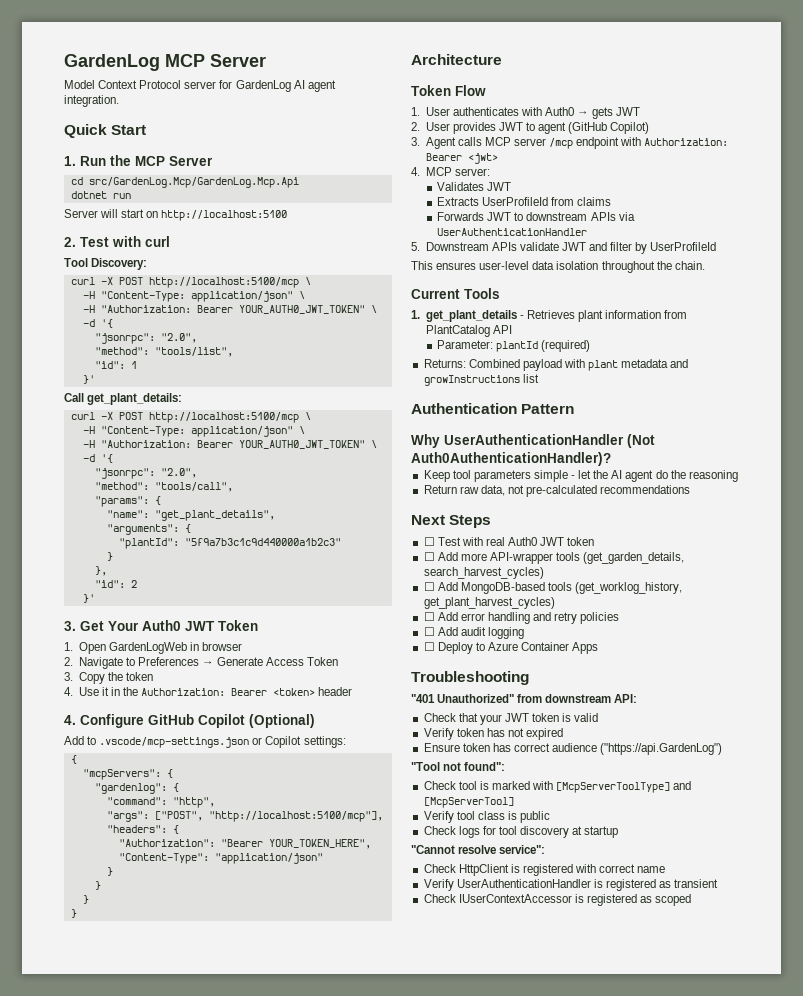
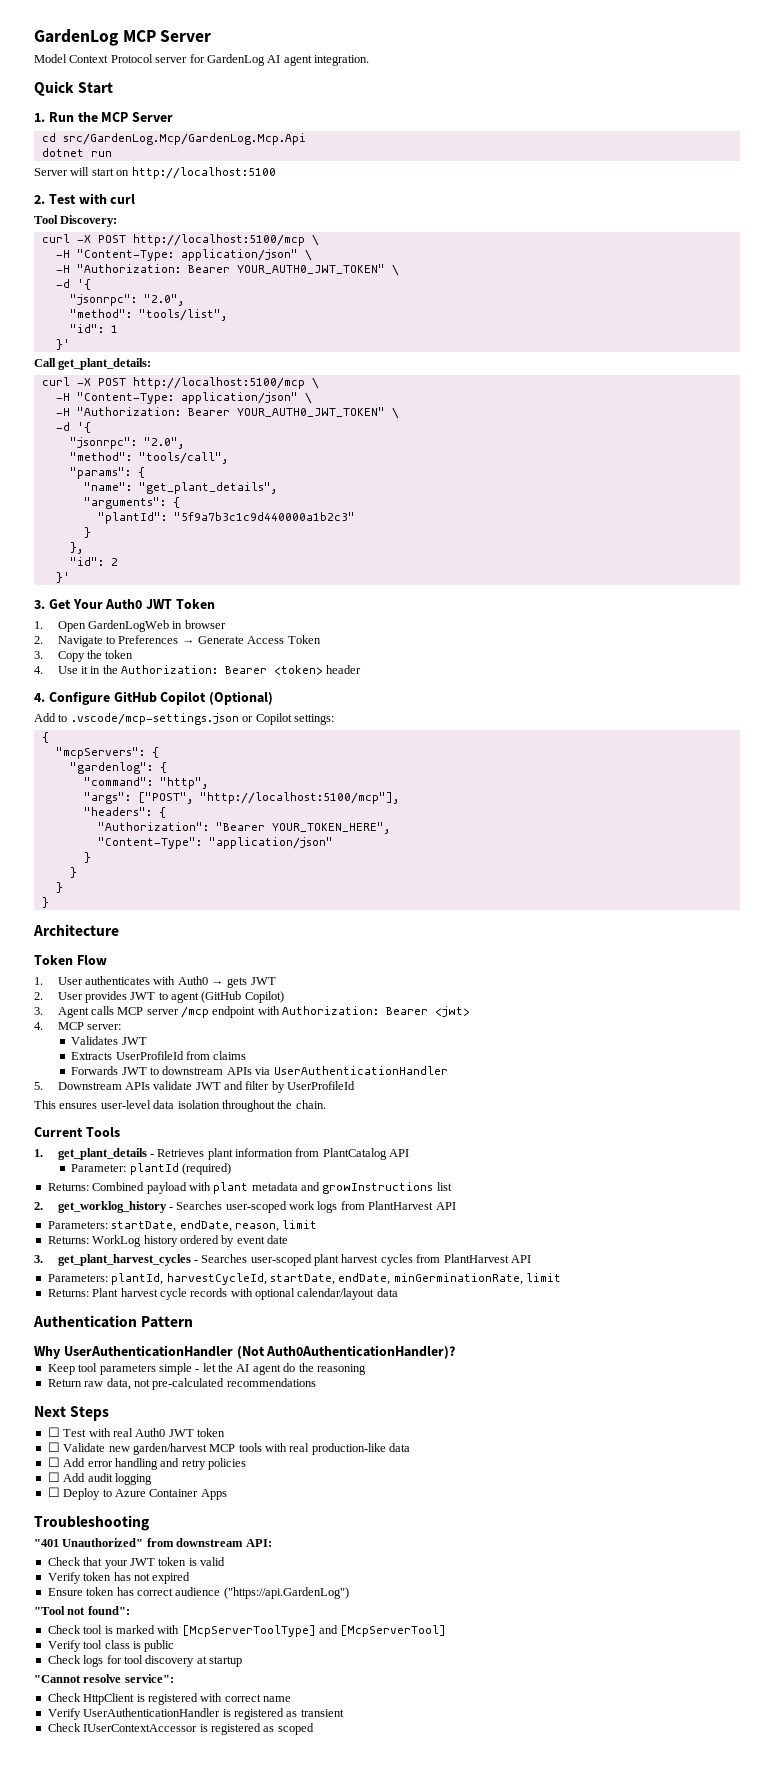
(539, 378) none -> [34,1201,456,1213] [47,1220,318,1232] [47,1235,288,1247] [34,1254,531,1266] [47,1273,561,1285] [47,1288,398,1300] // 2. get_worklog_history - Searches user-scoped work logs from PlantHarvest API // Parameters: startDate, endDate, reason, limit // Returns: WorkLog history ordered by event date // 3. get_plant_harvest_cycles - Searches user-scoped plant harvest cycles from PlantHarvest API // Parameters: plantId, harvestCycleId, startDate, endDate, minGerminationRate, limit // Returns: Plant harvest cycle records with optional calendar/layout data
[437,552,685,564] [423,567,544,579] [423,582,683,594] [423,597,555,609] Add more API-wrapper tools (get_garden_details, search_harvest_cycles) // ☐ Add MongoDB-based tools (get_worklog_history, get_plant_harvest_cycles) -> [63,1443,411,1455] Validate new garden/harvest MCP tools with real production-like data

